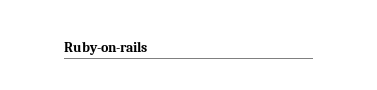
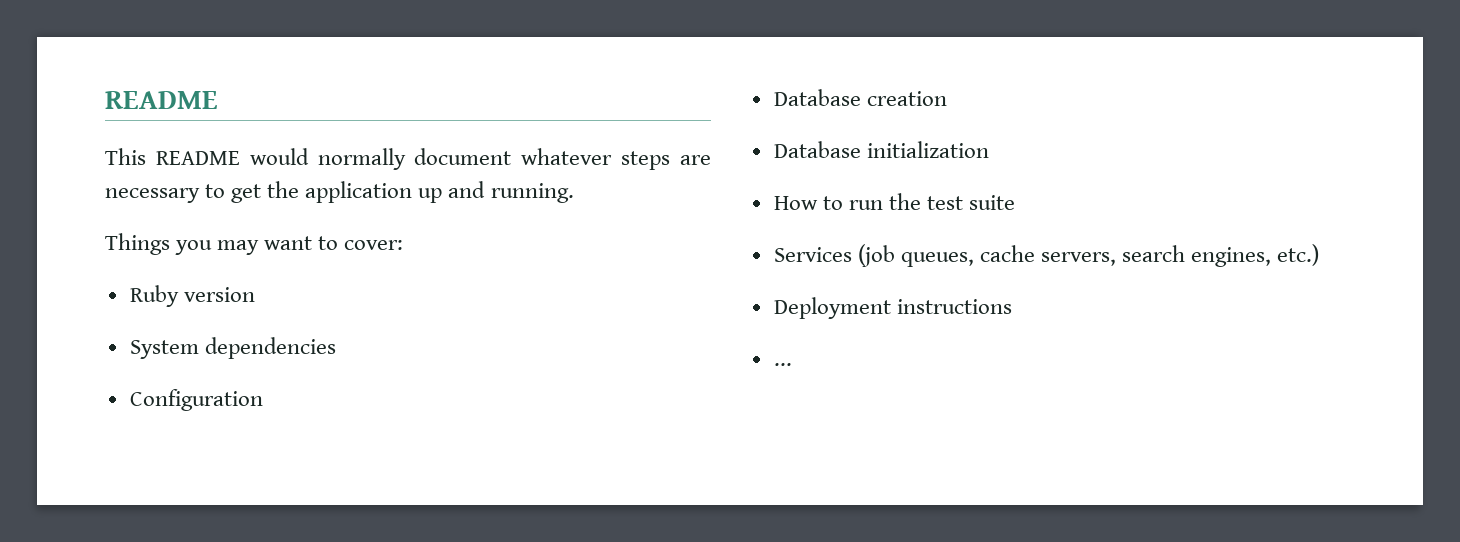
[64,41,147,55] Ruby-on-rails -> [105,91,218,109] [105,148,712,170] [105,181,574,203] [105,233,404,255] [129,285,255,307] [129,337,336,359] [129,389,263,411] [773,89,947,106] [773,141,989,158] [773,193,1016,210] [773,244,1320,267] [773,297,1012,319] [773,363,792,366] README // This README would normally document whatever steps are necessary to get the application up and running. // Things you may want to cover: // Ruby version // System dependencies // Configuration // Database creation // Database initialization // How to run the test suite // Services (job queues, cache servers, search engines, etc.) // Deployment instructions // ...

